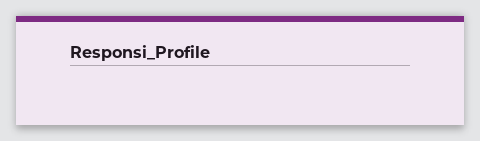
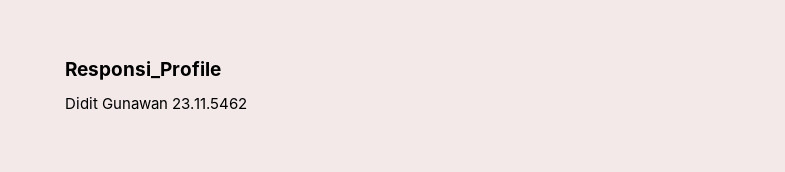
(210, 53) none -> [65,96,248,110] // Didit Gunawan 23.11.5462

